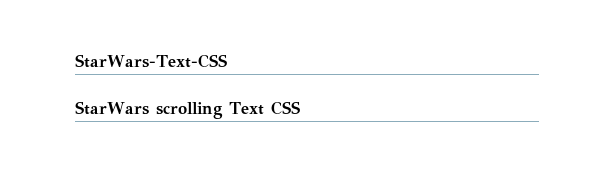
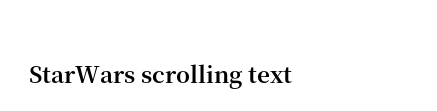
[75,54,227,68] StarWars-Text-CSS // -> (29, 74) none
[228,101,300,115] Text CSS -> [248,67,293,83] text

